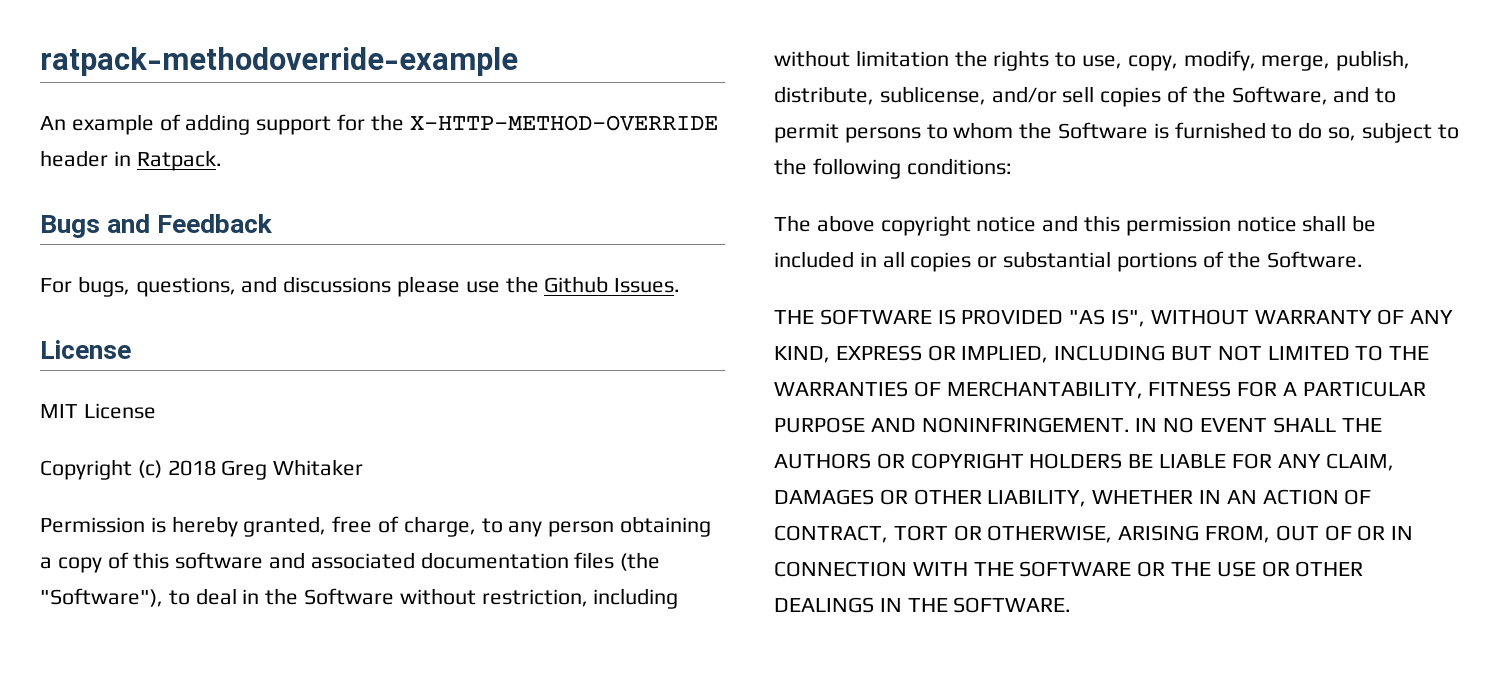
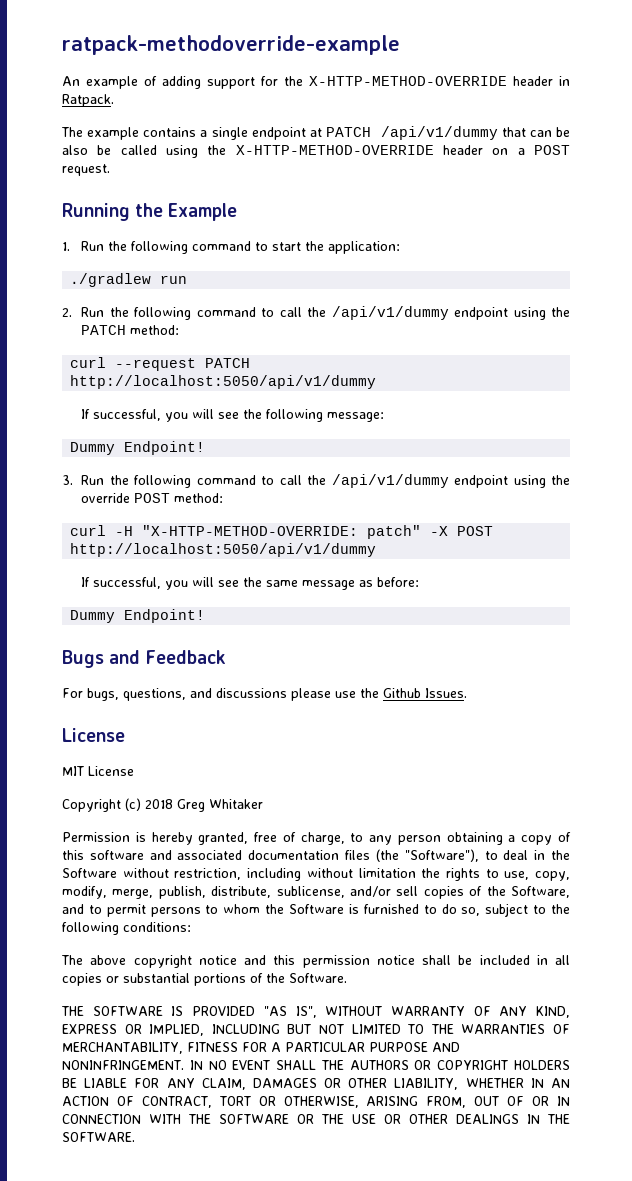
(222, 160) none -> [61,126,570,140] [62,145,570,158] [62,164,110,176] [62,203,238,221] [62,241,401,254] [70,273,188,287] [62,306,570,320] [81,325,180,335] [70,357,251,371] [70,375,377,389] [81,409,385,422] [70,441,206,455] [62,474,570,488] [81,493,224,503] [70,525,494,539] [70,543,377,557] [81,577,420,590] [70,609,206,623] // The example contains a single endpoint at PATCH /api/v1/dummy that can be also be called using the X-HTTP-METHOD-OVERRIDE header on a POST request. // Running the Example // 1. Run the following command to start the application: // ./gradlew run // 2. Run the following command to call the /api/v1/dummy endpoint using the PATCH method: // curl --request PATCH http://localhost:5050/api/v1/dummy // If successful, you will see the following message: // Dummy Endpoint! // 3. Run the following command to call the /api/v1/dummy endpoint using the override POST method: // curl -H "X-HTTP-METHOD-OVERRIDE: patch" -X POST http://localhost:5050/api/v1/dummy // If successful, you will see the same message as before: // Dummy Endpoint!

